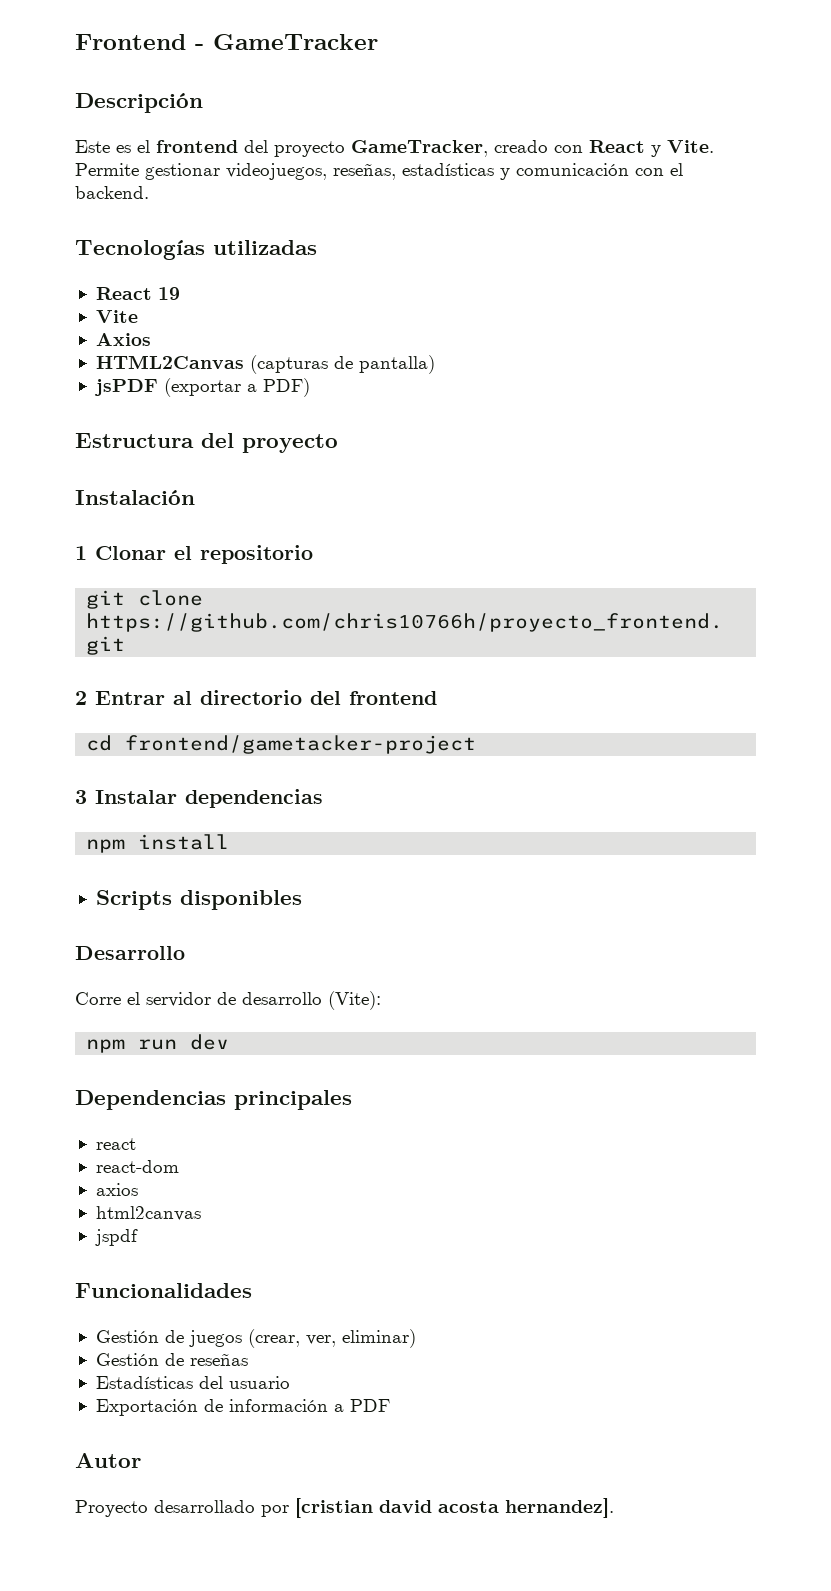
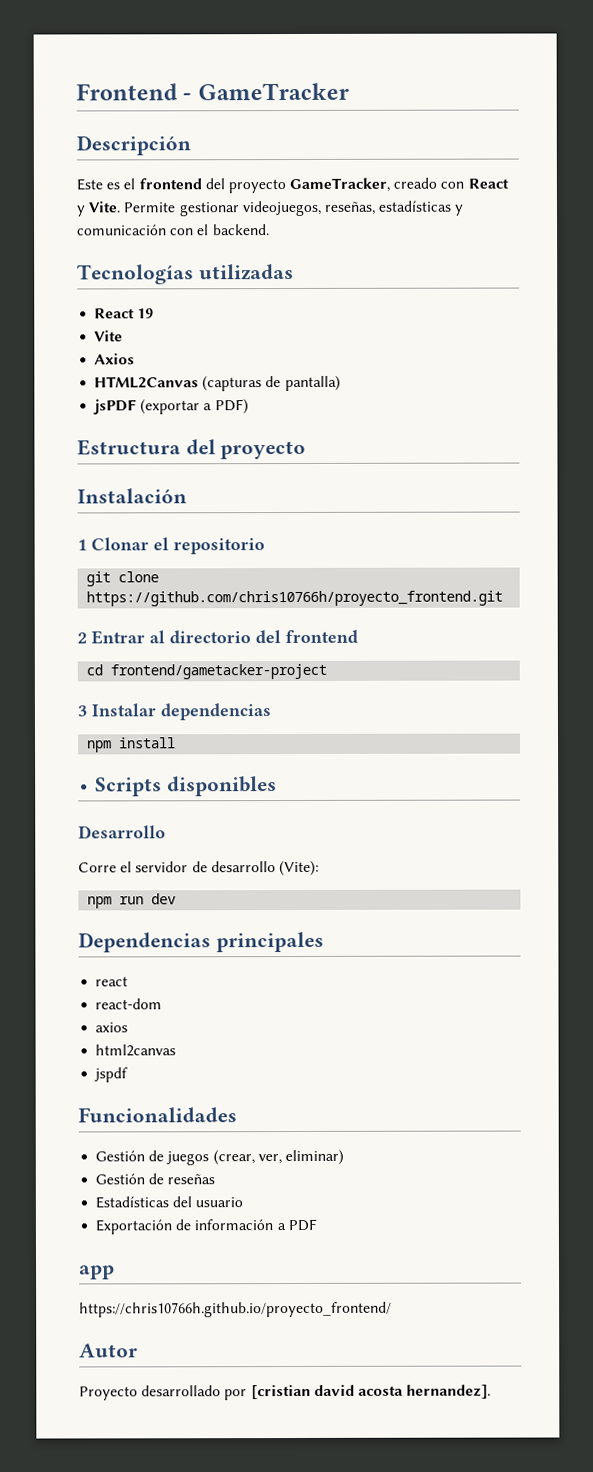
(390, 1405) none -> [79,1265,115,1280] [79,1301,392,1318] // app // https://chris10766h.github.io/proyecto_frontend/

